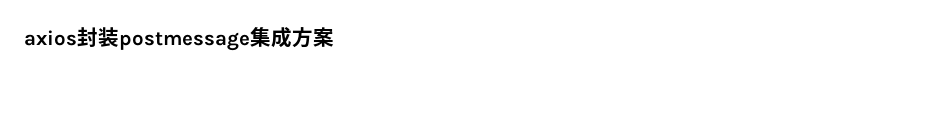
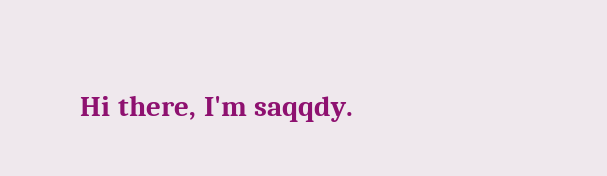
[24,26,334,51] axios封装postmessage集成方案 -> [80,95,354,122] Hi there, I'm saqqdy.

